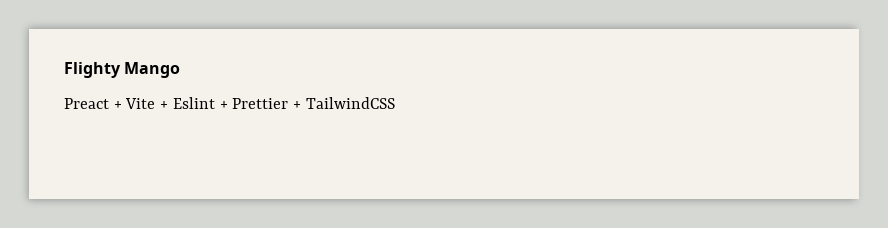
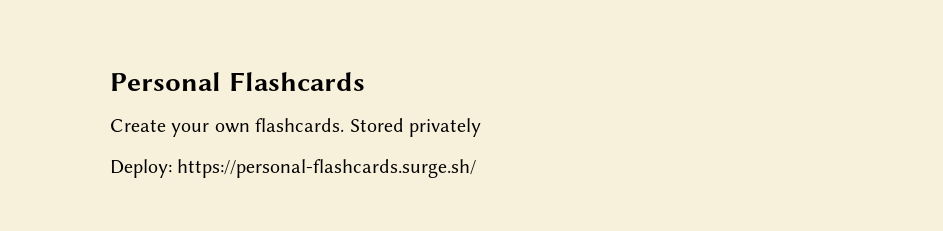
[64,62,181,78] [64,97,395,109] Flighty Mango // Preact + Vite + Eslint + Prettier + TailwindCSS -> [110,72,365,91] [110,118,481,137] [110,159,477,178] Personal Flashcards // Create your own flashcards. Stored privately // Deploy: https://personal-flashcards.surge.sh/

